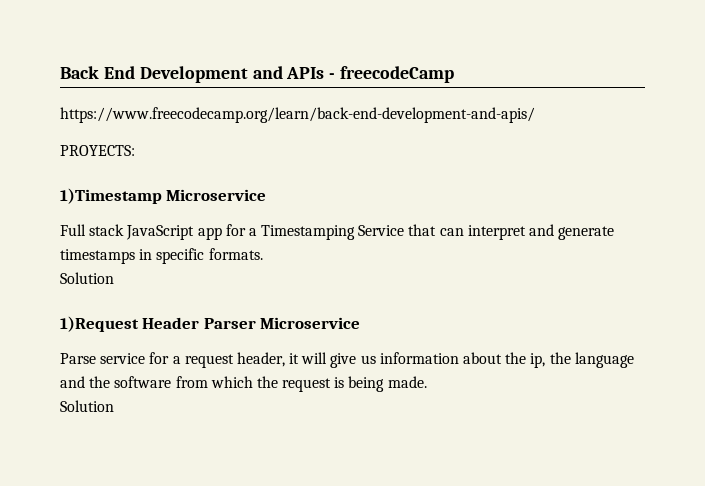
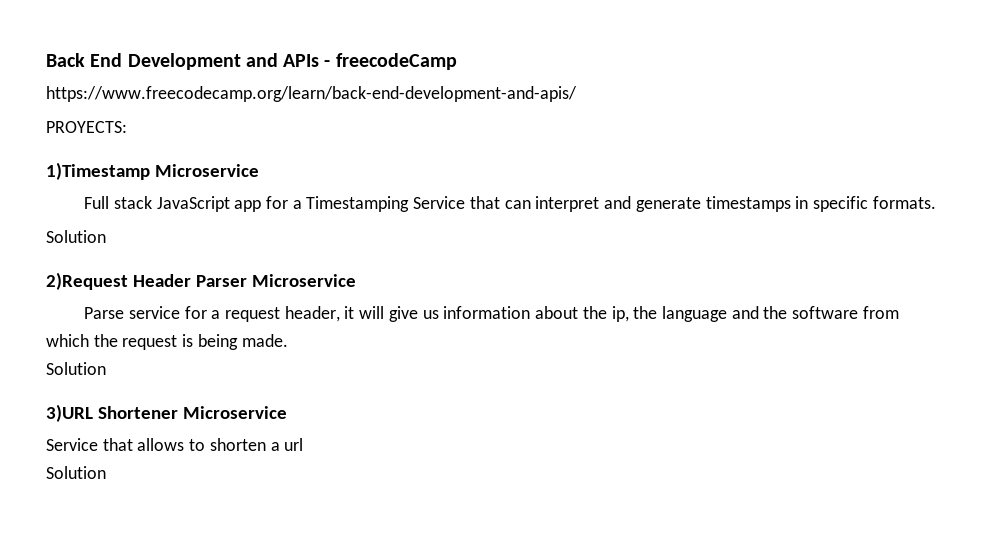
[60,316,139,332] 1)Request -> [46,272,128,290] 2)Request
(114, 406) none -> [46,404,287,422] [46,438,304,451] [46,466,106,479] // 3)URL Shortener Microservice // Service that allows to shorten a url // Solution

